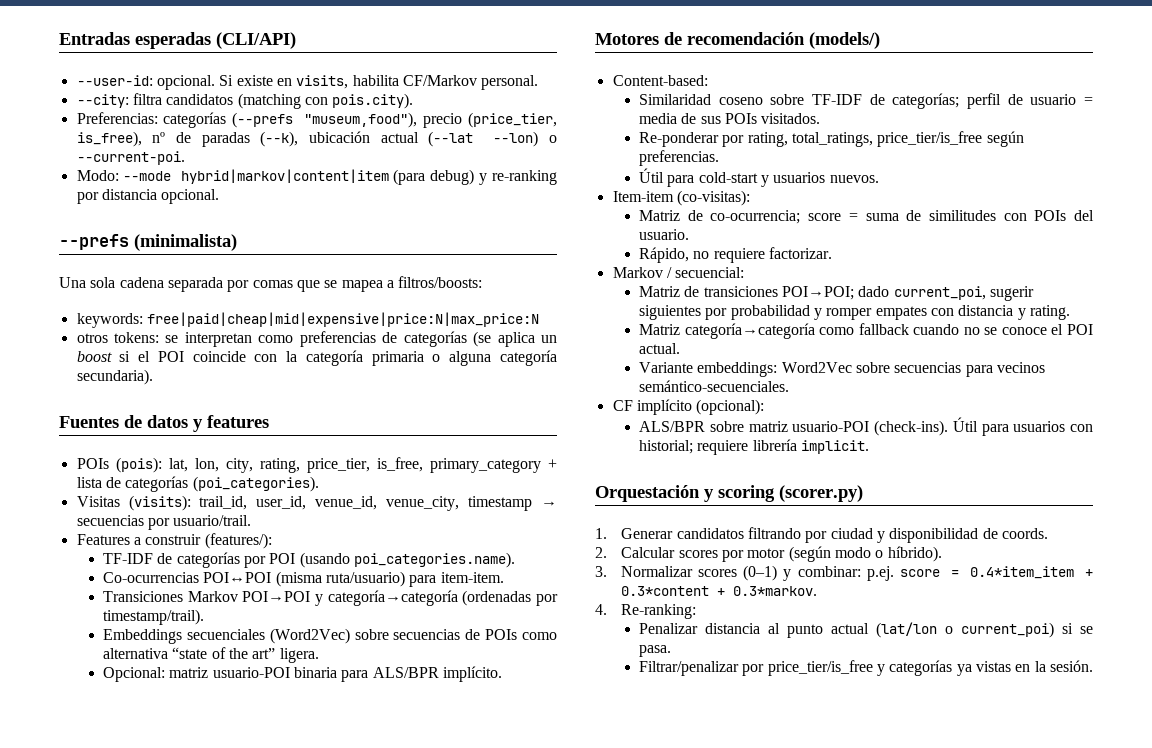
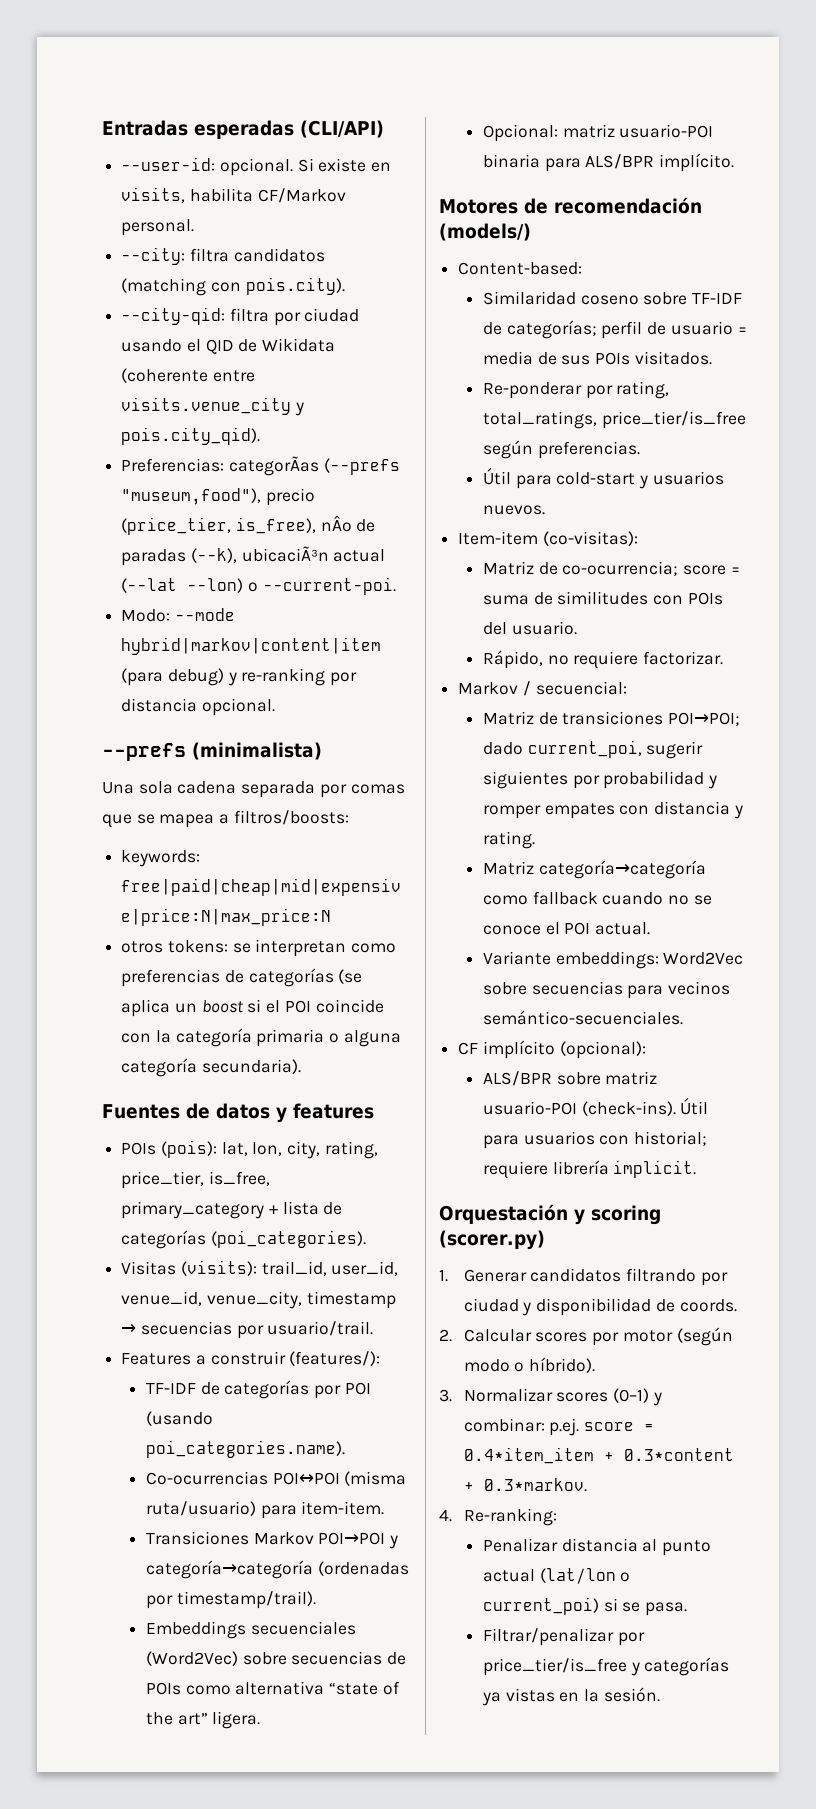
(414, 101) none -> [121,307,360,326] [121,338,336,354] [121,368,255,383] [121,397,304,416] [121,427,261,445] // --city-qid: filtra por ciudad usando el QID de Wikidata (coherente entre visits.venue_city y pois.city_qid).
[163,112,227,128] categorías -> [228,456,319,476] categorÃas
[152,132,166,143] nº -> [320,515,352,532] nÂº
[309,131,371,143] ubicación -> [241,546,329,562] ubicaciÃ³n

